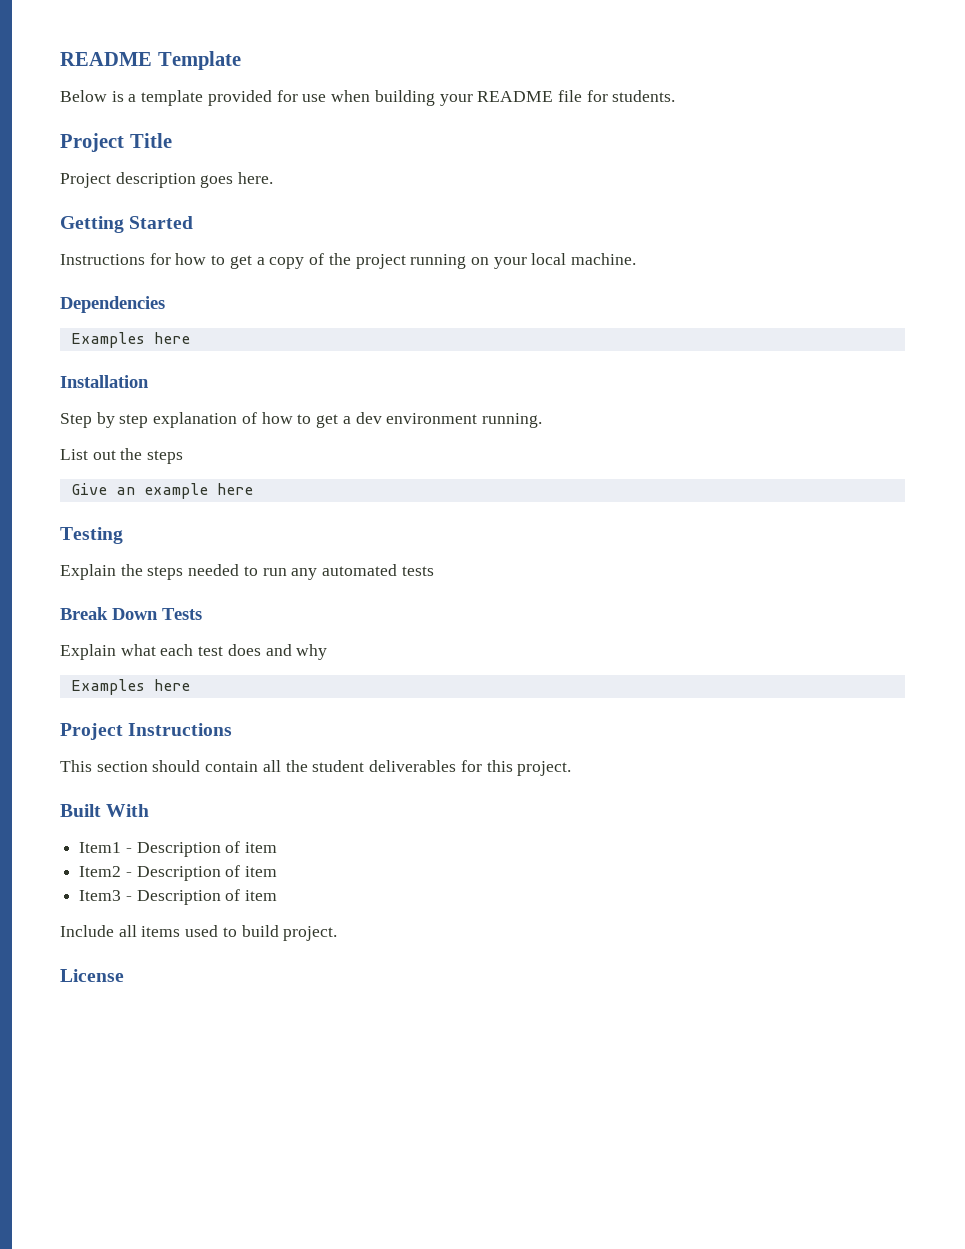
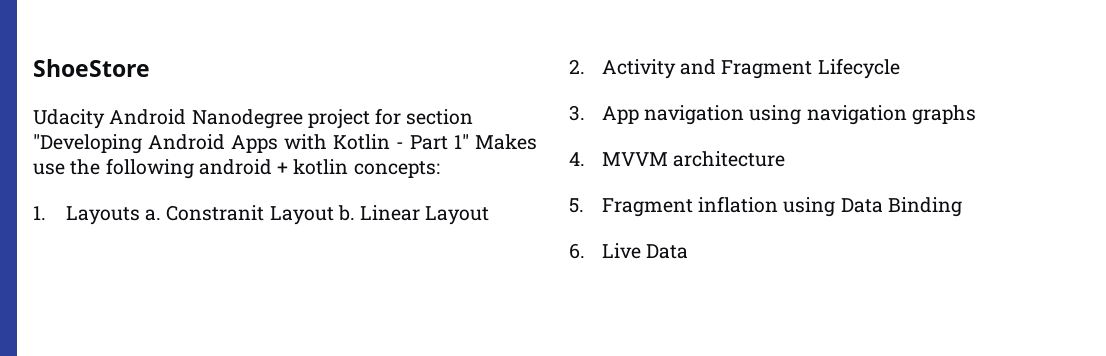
[60,51,241,70] [60,90,676,106] [60,133,172,152] [60,172,274,188] [60,216,194,233] [60,253,637,269] [60,296,165,313] [70,332,190,348] [60,375,149,388] [60,412,542,428] [60,448,184,464] [70,483,253,499] [60,527,123,544] [60,564,434,580] [60,607,202,620] [60,644,328,660] [70,679,190,695] [60,723,233,740] [60,760,572,776] [60,804,150,817] [79,841,278,857] [79,865,278,881] [79,889,278,905] [60,925,338,941] [60,969,124,982] README Template // Below is a template provided for use when building your README file for students. // Project Title // Project description goes here. // Getting Started // Instructions for how to get a copy of the project running on your local machine. // Dependencies // Examples here // Installation // Step by step explanation of how to get a dev environment running. // List out the steps // Give an example here // Testing // Explain the steps needed to run any automated tests // Break Down Tests // Explain what each test does and why // Examples here // Project Instructions // This section should contain all the student deliverables for this project. // Built With // Item1 - Description of item // Item2 - Description of item // Item3 - Description of item // Include all items used to build project. // License -> [33,59,150,77] [33,108,474,129] [33,134,537,154] [33,158,440,179] [33,205,490,225] [569,58,900,79] [569,105,976,125] [569,151,786,167] [569,196,962,217] [569,243,689,259] ShoeStore // Udacity Android Nanodegree project for section "Developing Android Apps with Kotlin - Part 1" Makes use the following android + kotlin concepts: // 1. Layouts a. Constranit Layout b. Linear Layout // 2. Activity and Fragment Lifecycle // 3. App navigation using navigation graphs // 4. MVVM architecture // 5. Fragment inflation using Data Binding // 6. Live Data

